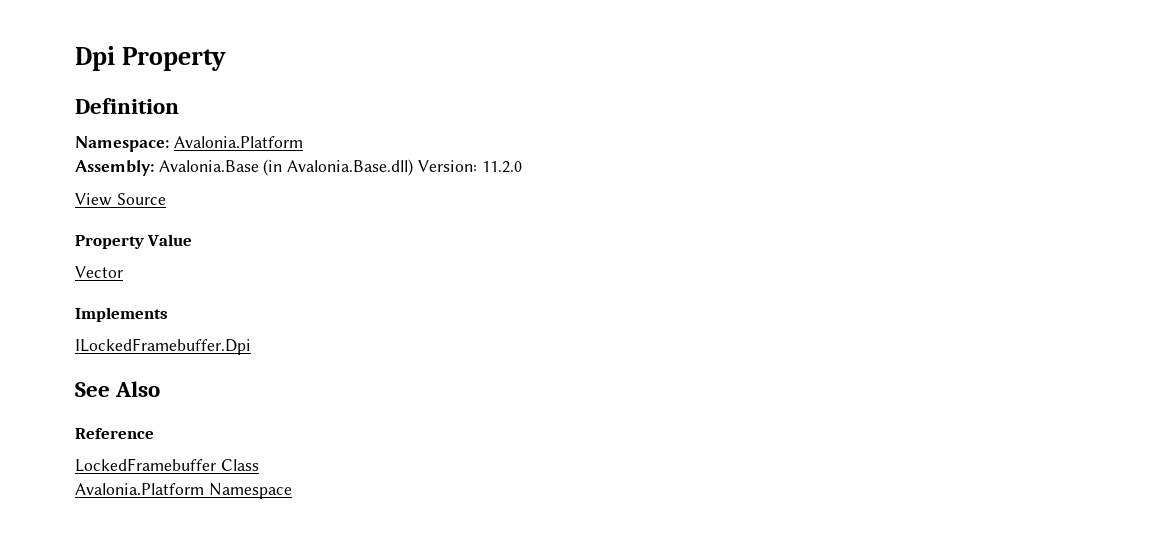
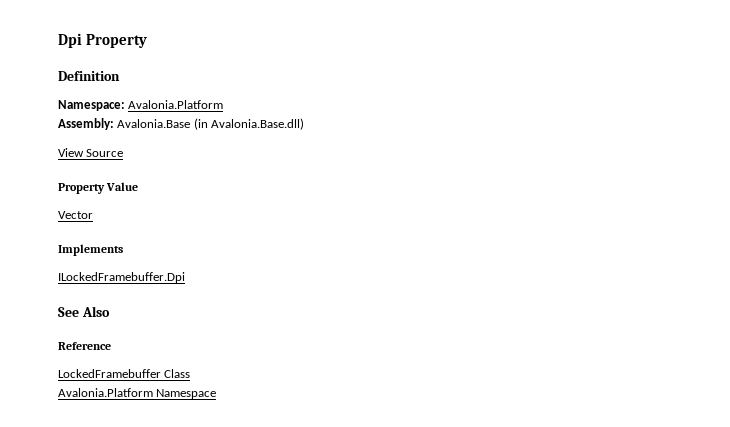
[417,160,522,173] Version: 11.2.0 -> (305, 124) none

